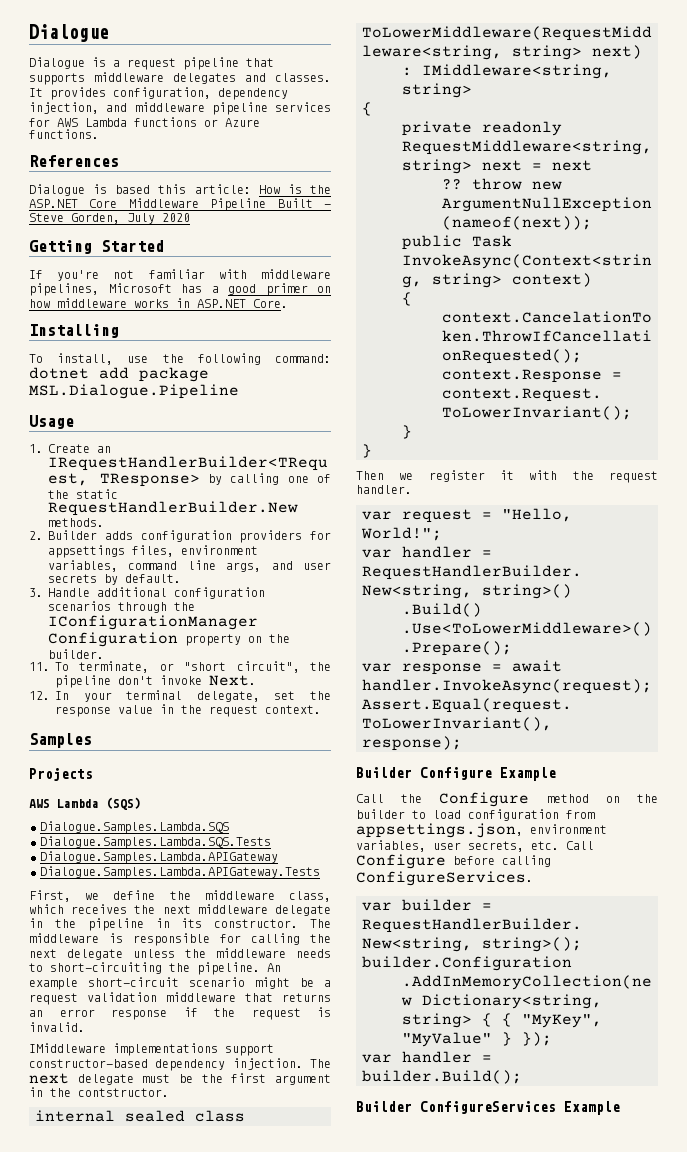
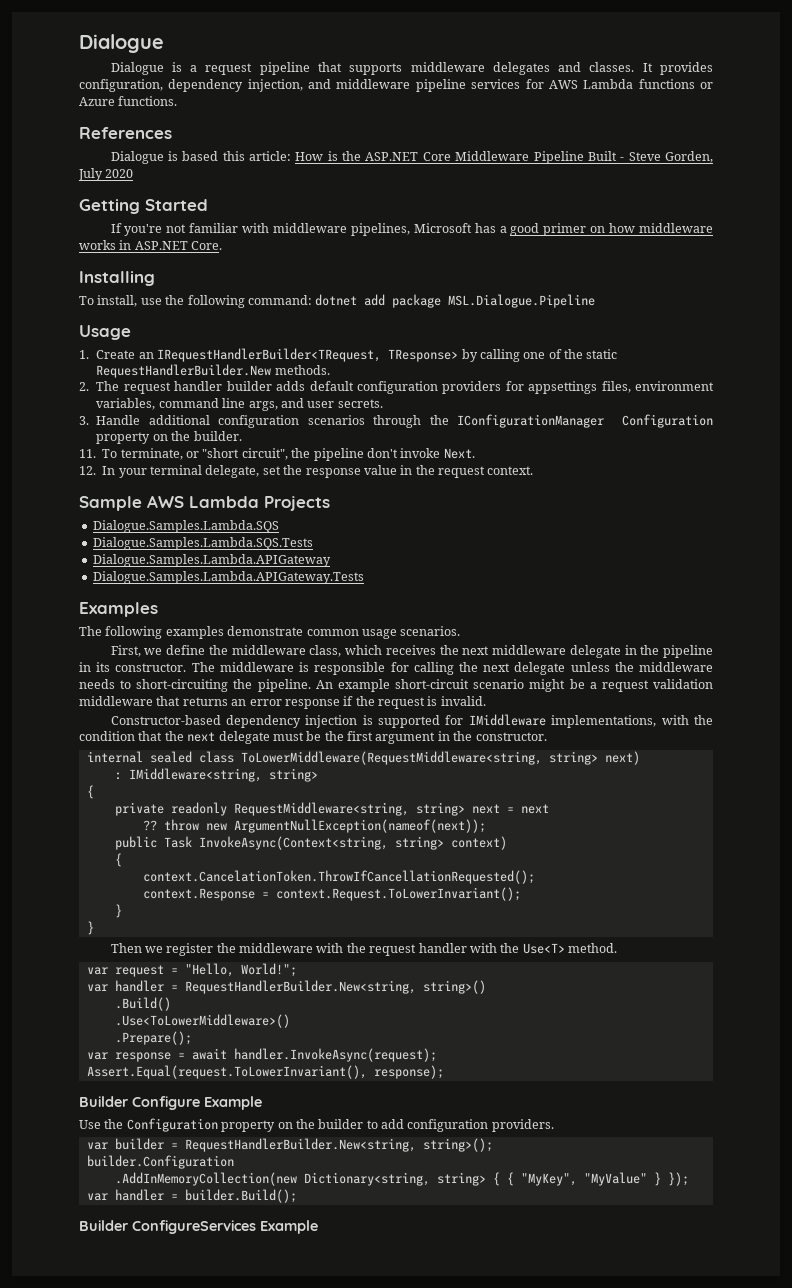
[48,530,133,540] Builder adds -> [96,381,354,394] The request handler builder adds default
[48,574,181,585] secrets by default. -> [337,399,383,408] secrets.
[29,733,92,748] [29,768,93,781] [29,797,141,810] Samples // Projects // AWS Lambda (SQS) -> [79,495,330,511] Sample AWS Lambda Projects
(320, 872) none -> [79,602,158,617] [79,626,461,639] // Examples // The following examples demonstrate common usage scenarios.
[29,1043,274,1056] [29,1058,331,1071] IMiddleware implementations support constructor-based dependency injection. The -> [110,714,713,728] [79,731,184,741] Constructor-based dependency injection is supported for IMiddleware implementations, with the condition that the
[78,1088,169,1097] contstructor. -> [475,732,547,741] constructor.
[500,470,514,480] it -> [216,943,314,953] the middleware
[356,485,412,494] handler. -> [418,943,618,954] handler with the Use<T> method.
[356,792,658,807] [356,809,595,821] [356,823,607,838] [356,840,594,852] [356,854,551,869] [356,871,533,886] Call the Configure method on the builder to load configuration from appsettings.json, environment variables, user secrets, etc. Call Configure before calling ConfigureServices. -> [79,1118,554,1132] Use the Configuration property on the builder to add configuration providers.

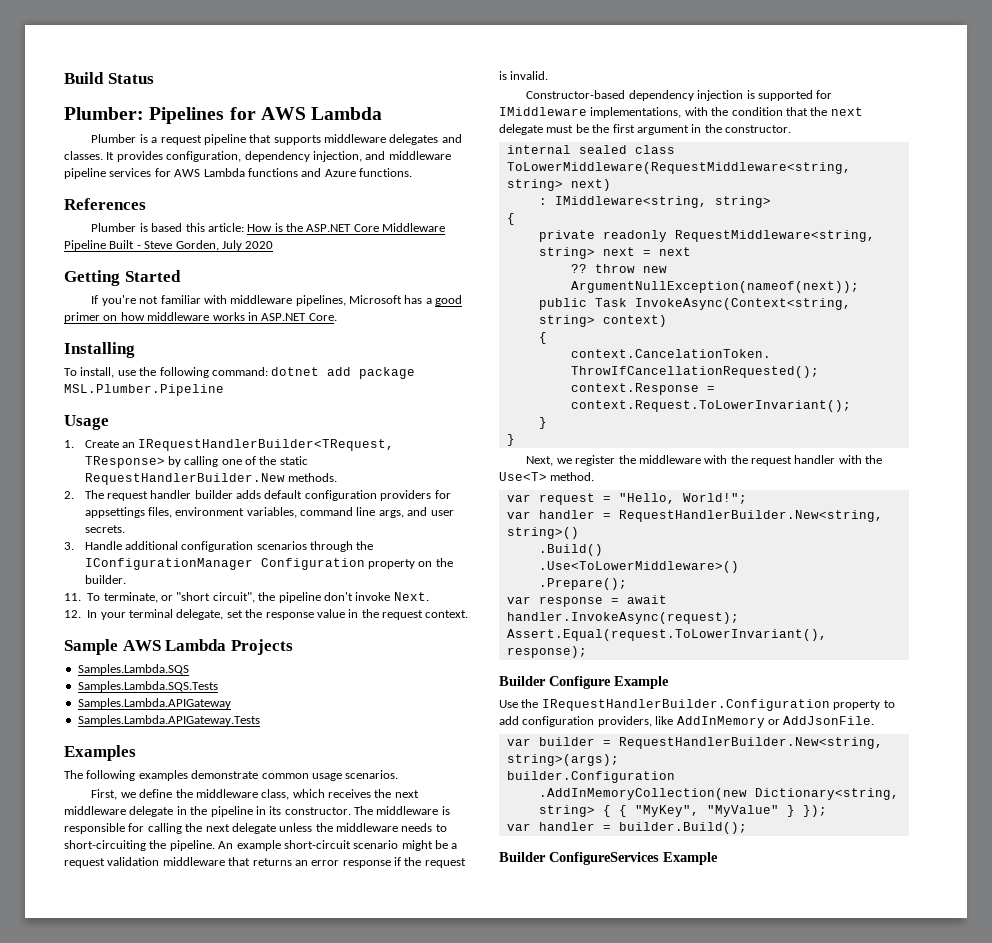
[79,34,164,53] [110,62,164,75] Dialogue // Dialogue -> [64,72,154,84] [64,107,383,124] [91,134,137,143] Build Status // Plumber: Pipelines for AWS Lambda // Plumber
[700,82,714,89] or -> [301,168,322,177] and
[110,151,164,164] Dialogue -> [91,223,137,232] Plumber
[448,294,596,308] MSL.Dialogue.Pipeline -> [64,384,224,396] MSL.Plumber.Pipeline
[92,520,279,533] [92,537,313,550] [92,554,331,567] [92,571,364,584] Dialogue.Samples.Lambda.SQS // Dialogue.Samples.Lambda.SQS.Tests // Dialogue.Samples.Lambda.APIGateway // Dialogue.Samples.Lambda.APIGateway.Tests -> [77,664,189,675] [77,681,218,692] [77,698,231,709] [77,715,260,726] Samples.Lambda.SQS // Samples.Lambda.SQS.Tests // Samples.Lambda.APIGateway // Samples.Lambda.APIGateway.Tests
[110,943,142,953] Then -> [526,456,554,466] Next,
[126,1118,554,1132] Configuration property on the builder to add configuration providers. -> [541,699,895,711] [499,716,875,728] IRequestHandlerBuilder.Configuration property to add configuration providers, like AddInMemory or AddJsonFile.
[422,1138,493,1152] string>(); -> [506,754,619,766] string>(args);

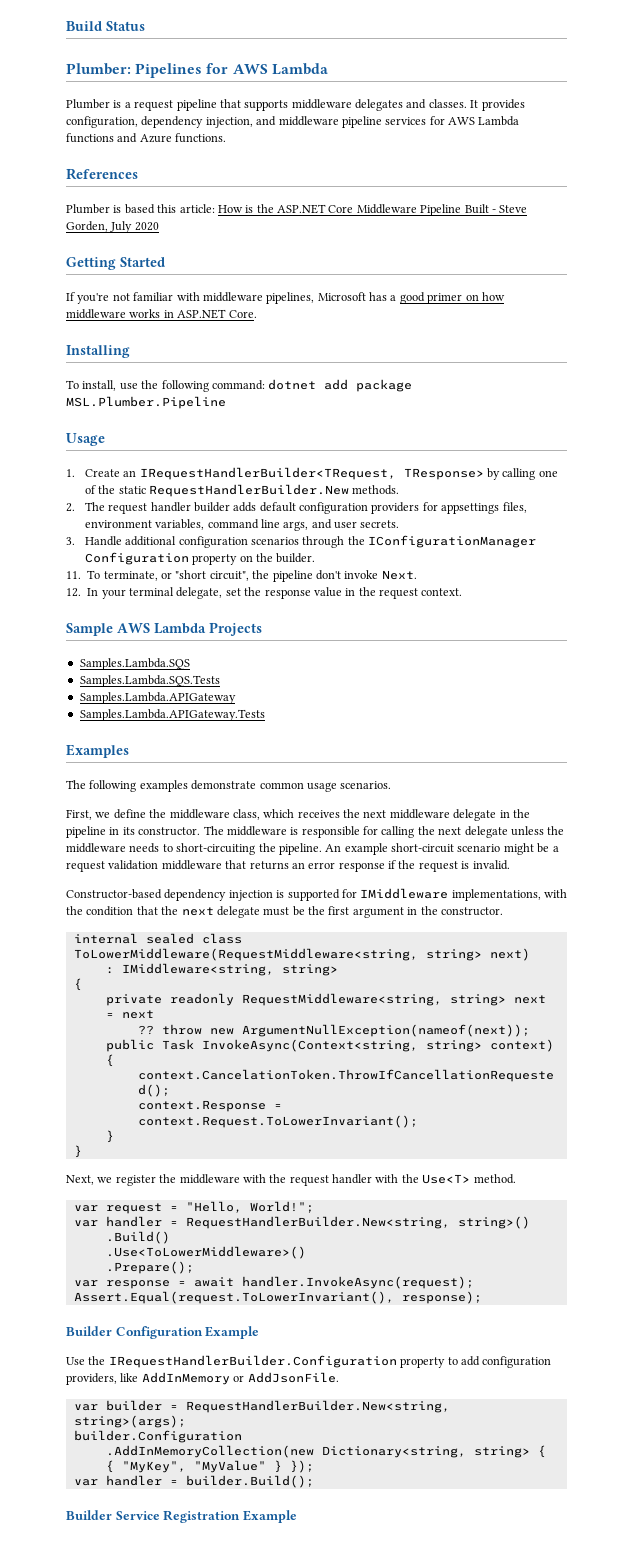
[549,676,611,689] Configure -> [115,1326,203,1339] Configuration
[549,852,659,865] ConfigureServices -> [115,1510,241,1523] Service Registration

